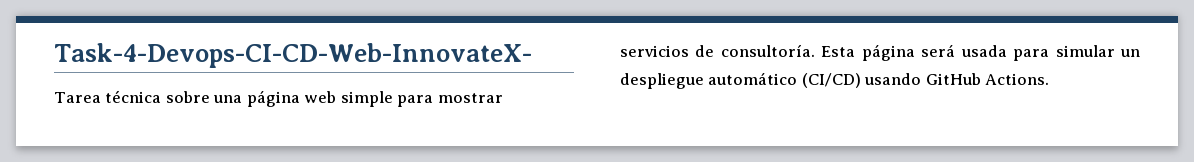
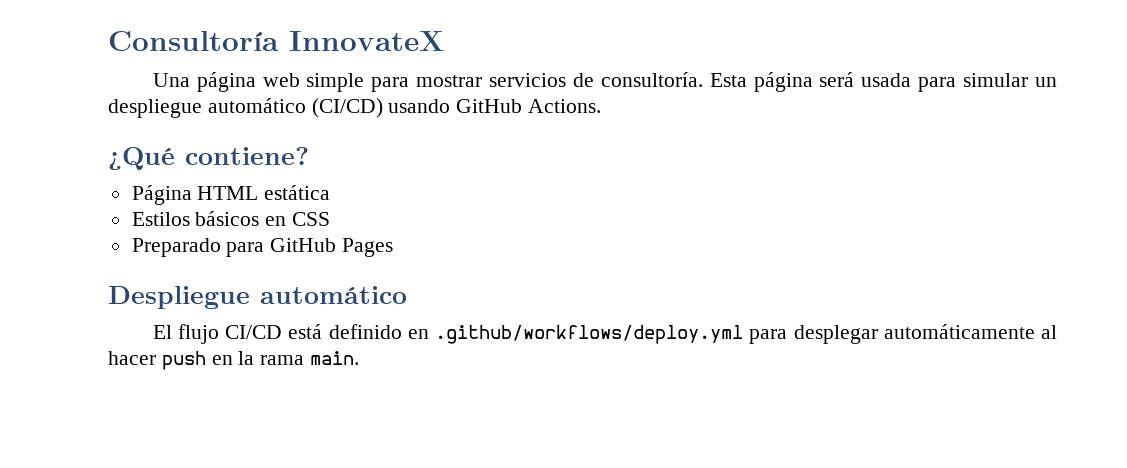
[54,43,532,68] [54,90,243,103] Task-4-Devops-CI-CD-Web-InnovateX- // Tarea técnica sobre una -> [108,31,444,51] [152,73,190,87] Consultoría InnovateX // Una
(1050, 79) none -> [108,147,309,170] [131,185,331,205] [131,211,331,226] [131,238,394,257] [108,286,407,309] [152,324,1057,344] [108,351,360,370] // ¿Qué contiene? // Página HTML estática // Estilos básicos en CSS // Preparado para GitHub Pages // Despliegue automático // El flujo CI/CD está definido en .github/workflows/deploy.yml para desplegar automáticamente al hacer push en la rama main.

